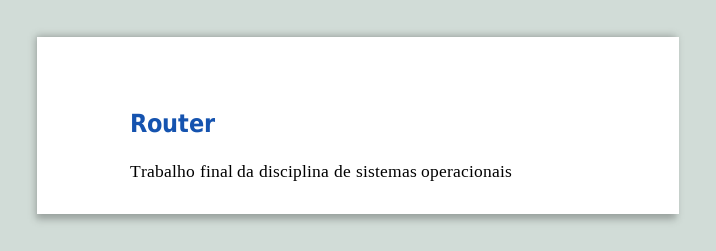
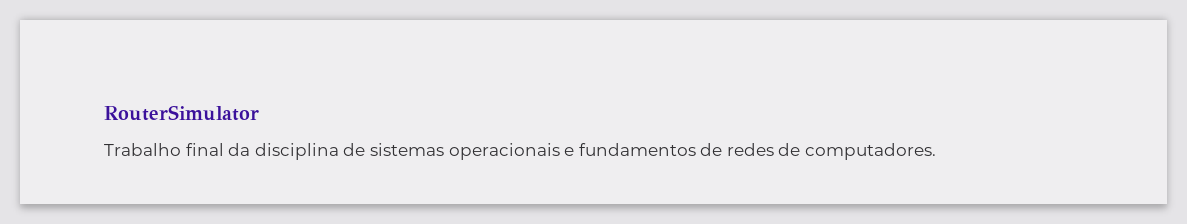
[130,113,216,133] Router -> [104,105,259,121] RouterSimulator
(513, 173) none -> [564,143,937,160] e fundamentos de redes de computadores.

